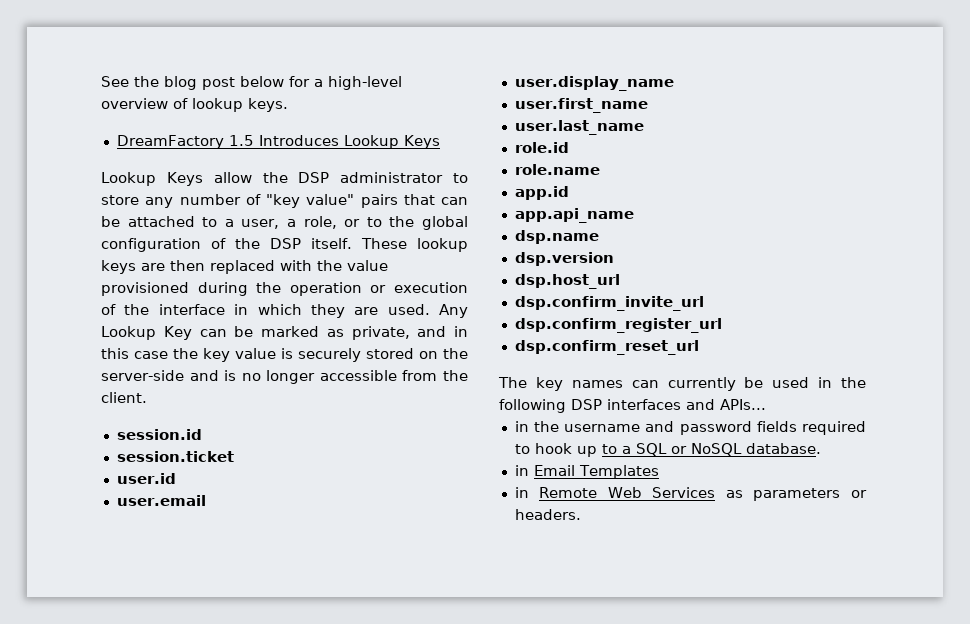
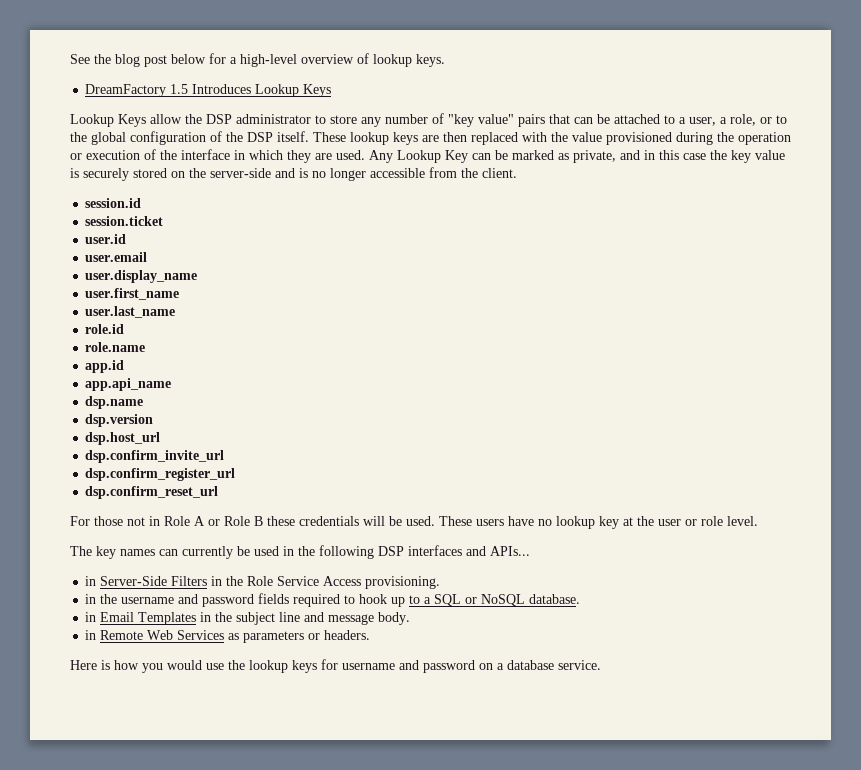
(699, 347) none -> [70,516,758,529] // For those not in Role A or Role B these credentials will be used. These users have no lookup key at the user or role level.
(766, 404) none -> [85,576,441,589] // in Server-Side Filters in the Role Service Access provisioning.
(659, 472) none -> [200,612,411,625] in the subject line and message body.
(581, 514) none -> [70,659,601,673] // Here is how you would use the lookup keys for username and password on a database service.

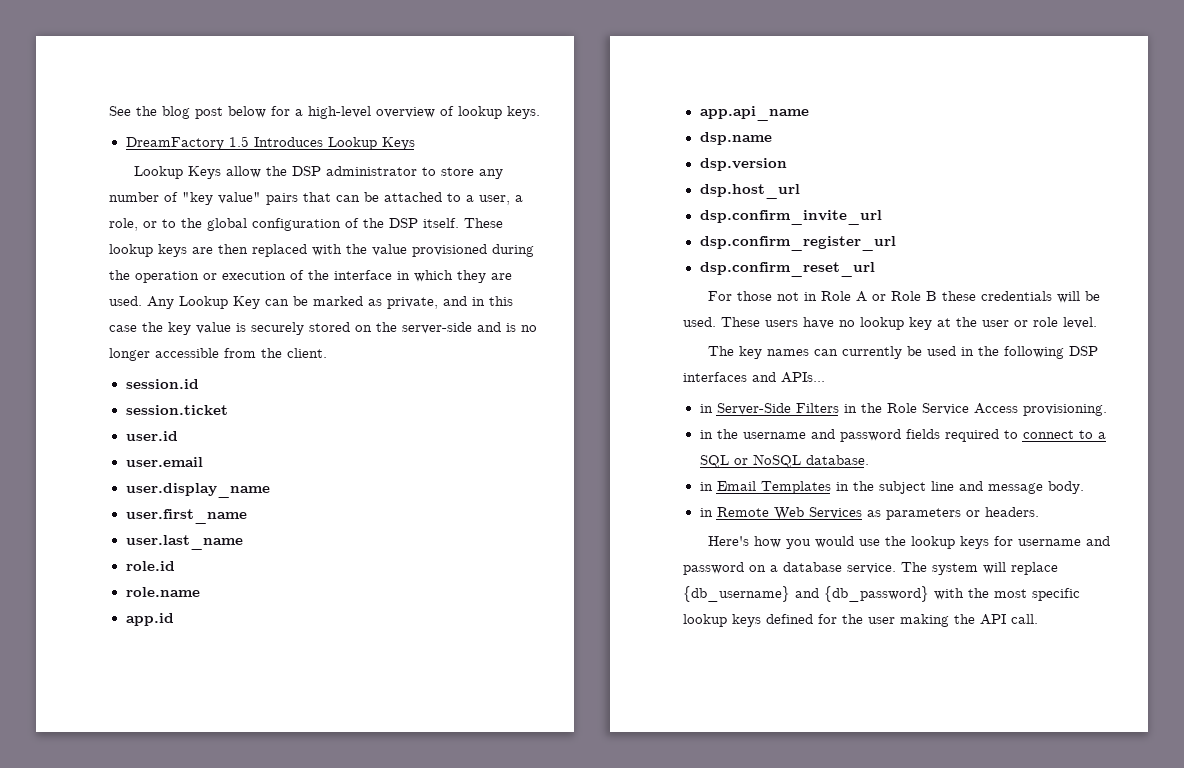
[359,594,406,607] hook up -> [1022,430,1074,439] connect
[70,660,110,670] Here is -> [707,536,749,546] Here's
(601, 665) none -> [901,562,1058,575] [683,586,1080,602] [683,614,1038,627] The system will replace {db_username} and {db_password} with the most specific lookup keys defined for the user making the API call.

